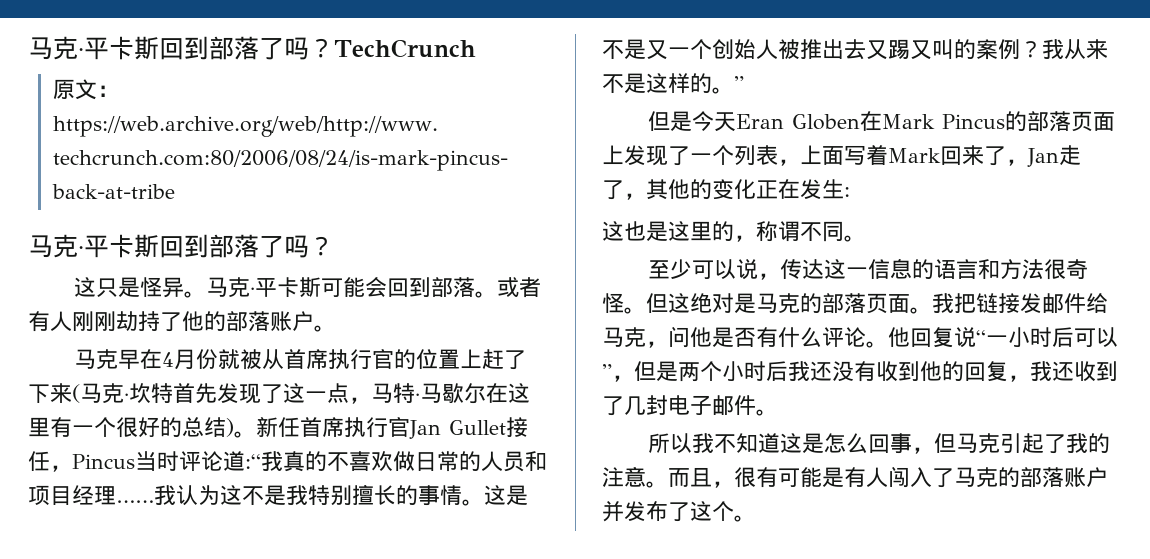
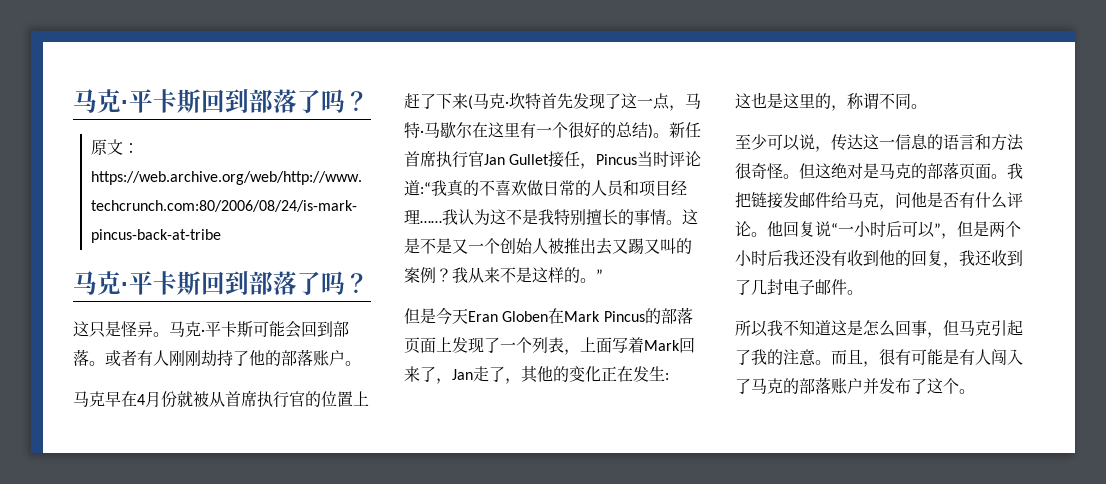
[28,36,476,60] 马克·平卡斯回到部落了吗？TechCrunch -> [73,89,369,113] 马克·平卡斯回到部落了吗？

